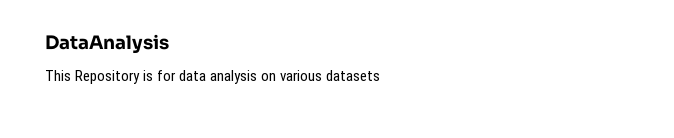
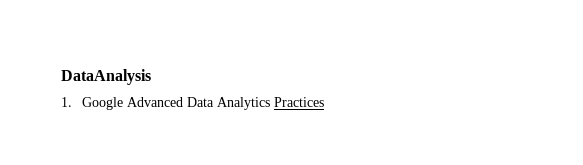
[45,70,381,84] This Repository is for data analysis on various datasets -> [61,97,324,110] 1. Google Advanced Data Analytics Practices

